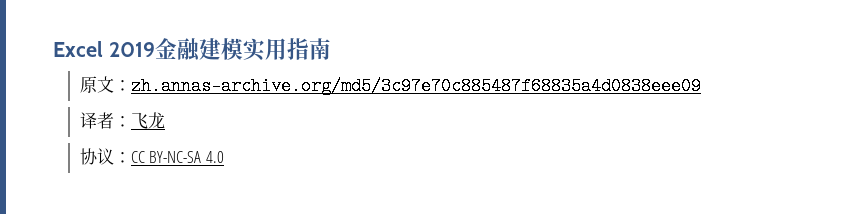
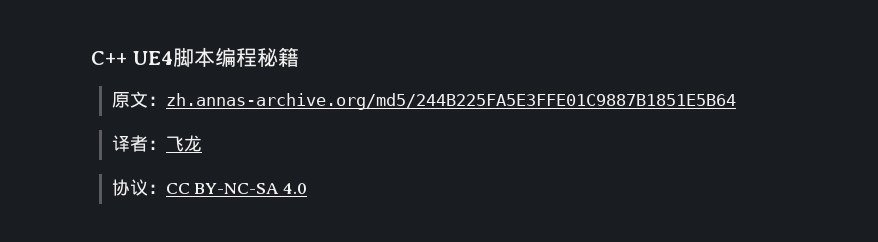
[53,38,331,62] Excel 2019金融建模实用指南 -> [91,47,299,67] C++ UE4脚本编程秘籍
[130,77,701,95] zh.annas-archive.org/md5/3c97e70c885487f68835a4d0838eee09 -> [165,93,736,110] zh.annas-archive.org/md5/244B225FA5E3FFE01C9887B1851E5B64

